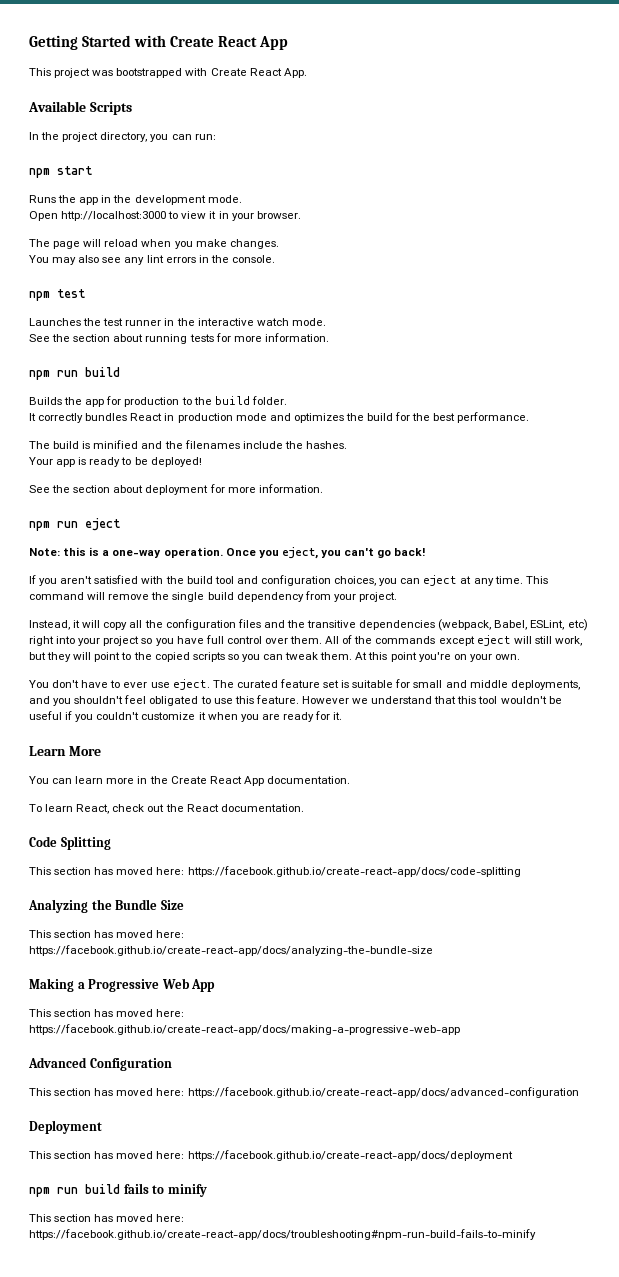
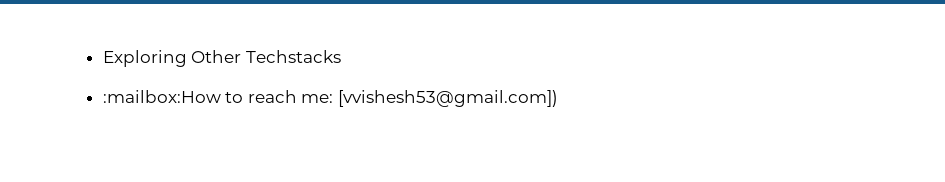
[29,35,289,50] [29,68,307,78] [28,101,132,115] [29,132,216,142] [29,166,92,178] [29,195,242,205] [29,211,301,221] [29,239,279,249] [29,255,275,265] [29,289,85,301] [29,318,326,326] [29,333,329,344] [29,367,120,380] [29,396,287,407] [29,412,530,423] [29,440,347,449] [29,457,202,467] [29,484,323,495] [29,518,120,531] [29,547,427,559] [29,575,548,586] [29,591,397,602] [29,619,588,631] [29,635,582,646] [29,652,520,662] [29,679,580,690] [29,695,562,706] [29,711,343,722] [29,746,101,756] [29,776,350,786] [29,804,304,814] [29,836,111,850] [29,866,521,877] [28,899,184,913] [29,930,185,938] [29,945,433,956] [29,978,216,992] [29,1009,185,1017] [29,1024,460,1035] [28,1057,172,1071] [29,1087,579,1098] [29,1120,102,1134] [29,1150,513,1161] [29,1183,207,1197] [29,1214,185,1222] [29,1229,536,1240] Getting Started with Create React App // This project was bootstrapped with Create React App. // Available Scripts // In the project directory, you can run: // npm start // Runs the app in the development mode. // Open http://localhost:3000 to view it in your browser. // The page will reload when you make changes. // You may also see any lint errors in the console. // npm test // Launches the test runner in the interactive watch mode. // See the section about running tests for more information. // npm run build // Builds the app for production to the build folder. // It correctly bundles React in production mode and optimizes the build for the best performance. // The build is minified and the filenames include the hashes. // Your app is ready to be deployed! // See the section about deployment for more information. // npm run eject // Note: this is a one-way operation. Once you eject, you can't go back! // If you aren't satisfied with the build tool and configuration choices, you can eject at any time. This command will remove the single build dependency from your project. // Instead, it will copy all the configuration files and the transitive dependencies (webpack, Babel, ESLint, etc) right into your project so you have full control over them. All of the commands except eject will still work, but they will point to the copied scripts so you can tweak them. At this point you're on your own. // You don't have to ever use eject. The curated feature set is suitable for small and middle deployments, and you shouldn't feel obligated to use this feature. However we understand that this tool wouldn't be useful if you couldn't customize it when you are ready for it. // Learn More // You can learn more in the Create React App documentation. // To learn React, check out the React documentation. // Code Splitting // This section has moved here: https://facebook.github.io/create-react-app/docs/code-splitting // Analyzing the Bundle Size // This section has moved here: https://facebook.github.io/create-react-app/docs/analyzing-the-bundle-size // Making a Progressive Web App // This section has moved here: https://facebook.github.io/create-react-app/docs/making-a-progressive-web-app // Advanced Configuration // This section has moved here: https://facebook.github.io/create-react-app/docs/advanced-configuration // Deployment // This section has moved here: https://facebook.github.io/create-react-app/docs/deployment // npm run build fails to minify // This section has moved here: https://facebook.github.io/create-react-app/docs/troubleshooting#npm-run-build-fails-to-minify -> [102,50,341,67] [102,90,559,107] Exploring Other Techstacks // :mailbox:How to reach me: [vvishesh53@gmail.com])

